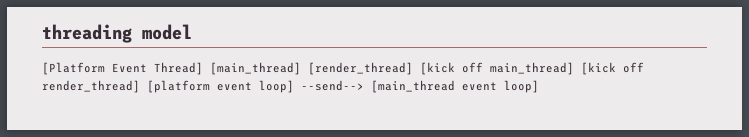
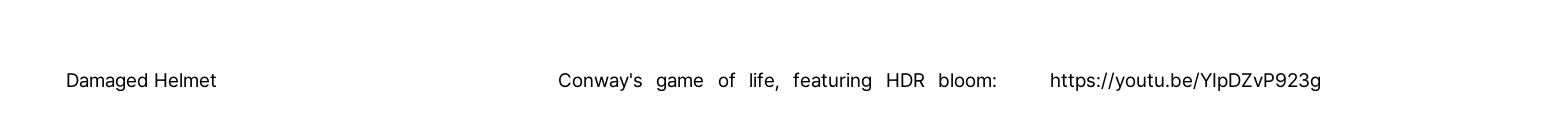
[42,24,192,43] [42,62,644,75] [42,80,539,93] threading model // [Platform Event Thread] [main_thread] [render_thread] [kick off main_thread] [kick off render_thread] [platform event loop] --send--> [main_thread event loop] -> [66,73,218,92] [558,72,1321,92] Damaged Helmet // Conway's game of life, featuring HDR bloom: https://youtu.be/YIpDZvP923g

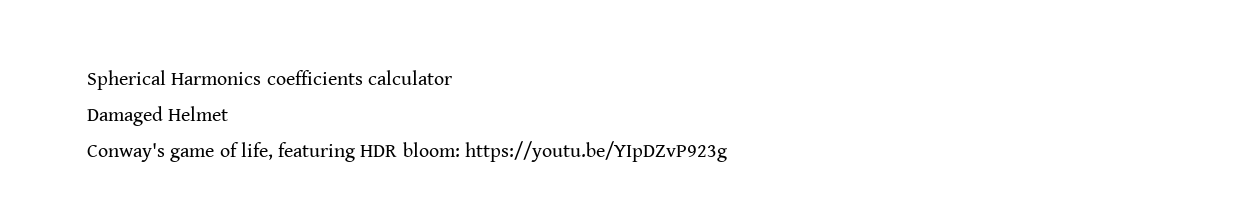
(66, 82) none -> [87,70,452,90] Spherical Harmonics coefficients calculator //

